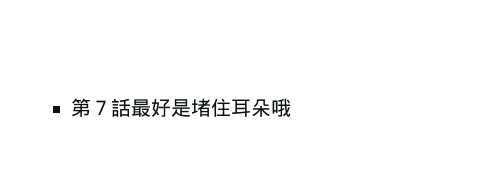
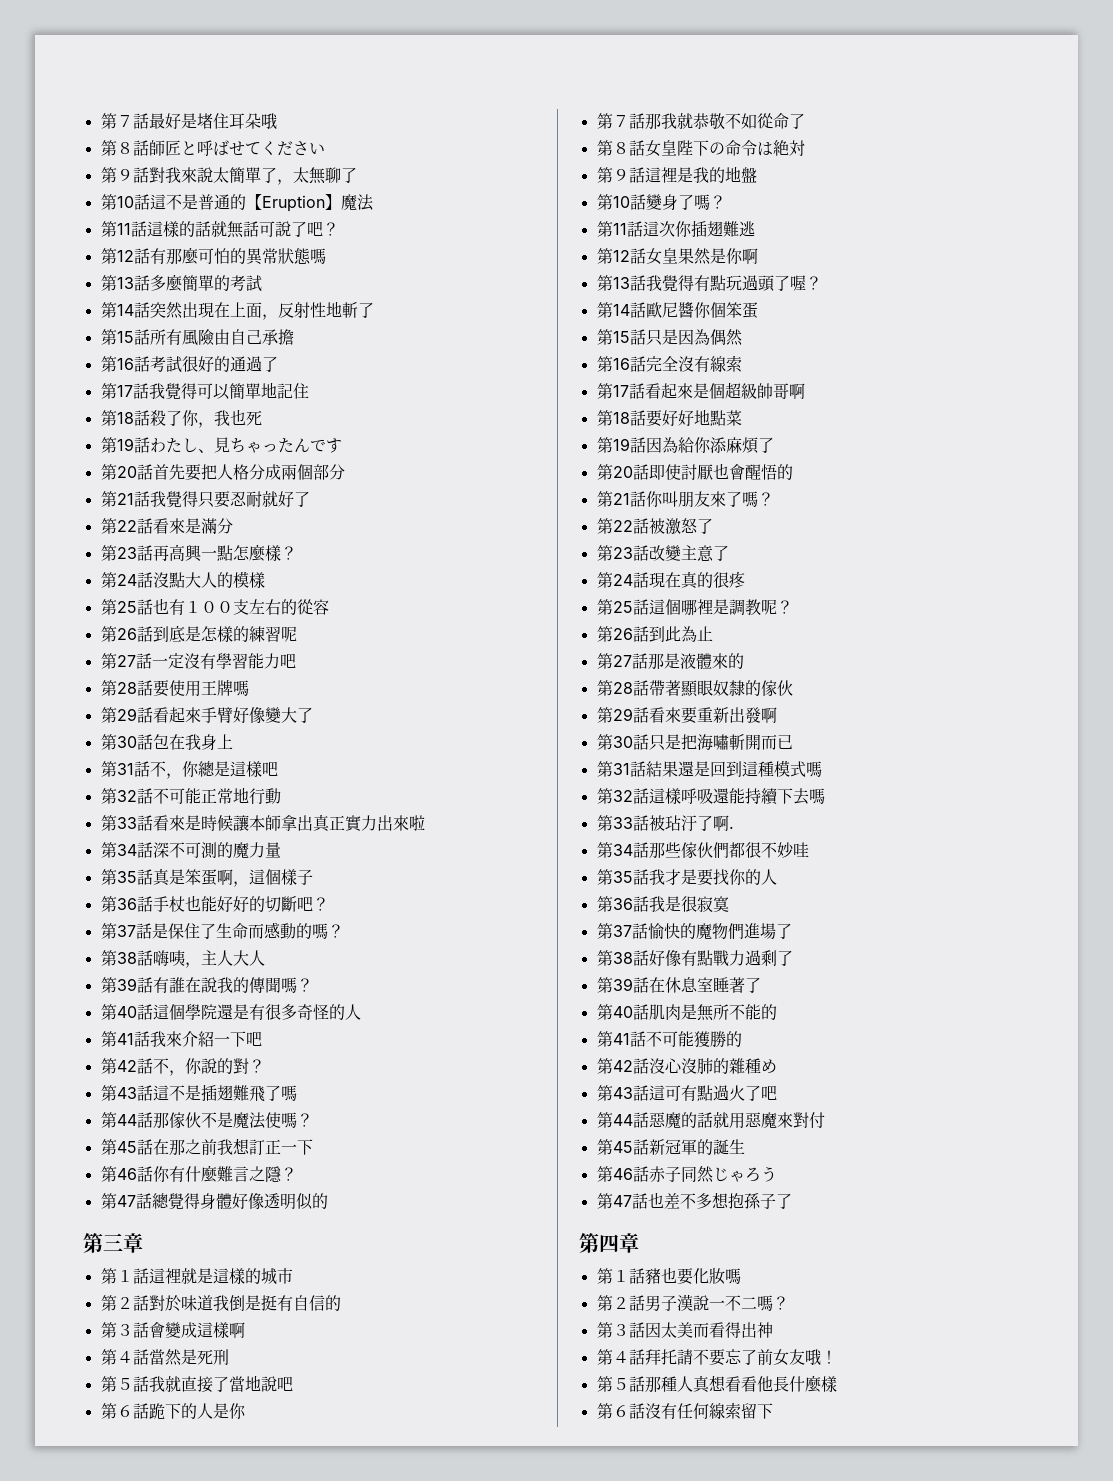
(291, 107) none -> [100,140,325,156] [100,167,357,185] [100,194,374,212] [100,221,339,238] [100,247,326,265] [100,274,262,292] [100,301,374,320] [100,329,294,346] [100,356,278,373] [100,382,309,400] [100,409,262,428] [100,437,342,453] [100,464,345,481] [100,491,310,508] [100,518,233,534] [100,544,297,562] [100,571,265,588] [100,598,329,615] [100,625,297,642] [100,653,296,669] [100,680,249,697] [100,707,313,724] [100,734,233,750] [100,761,278,779] [100,787,281,805] [100,814,425,832] [100,842,281,859] [100,868,313,887] [100,895,329,912] [100,922,344,939] [100,950,265,968] [100,977,313,993] [100,1004,361,1020] [100,1031,262,1047] [100,1058,265,1076] [100,1084,297,1102] [100,1112,313,1129] [100,1138,313,1156] [100,1165,297,1183] [100,1193,328,1210] [83,1233,143,1253] [100,1268,293,1285] [100,1295,341,1312] [100,1322,245,1338] [100,1349,229,1366] [100,1375,293,1393] [100,1403,246,1420] [596,113,805,130] [596,140,805,157] [596,166,757,183] [596,194,726,210] [596,220,755,237] [596,248,758,265] [596,275,822,292] [596,302,758,319] [596,329,743,346] [596,355,742,372] [596,382,805,399] [596,409,742,427] [596,437,774,454] [596,463,793,480] [596,491,774,507] [596,518,713,535] [596,545,729,562] [596,571,745,589] [596,599,793,616] [596,626,713,642] [596,653,744,670] [596,680,793,697] [596,707,777,724] [596,734,793,751] [596,760,822,777] [596,788,825,805] [596,815,734,831] [596,842,809,859] [596,869,777,886] [596,896,729,913] [596,923,792,940] [596,950,793,967] [596,977,761,993] [596,1004,777,1021] [596,1031,742,1048] [596,1058,777,1074] [596,1085,777,1101] [596,1112,825,1129] [596,1139,745,1155] [596,1166,777,1183] [596,1192,792,1209] [579,1233,639,1253] [596,1267,741,1285] [596,1294,789,1311] [596,1322,773,1338] [596,1349,837,1366] [596,1375,837,1393] [596,1402,773,1419] // 第８話師匠と呼ばせてください // 第９話對我來說太簡單了，太無聊了 // 第10話這不是普通的【Eruption】魔法 // 第11話這樣的話就無話可說了吧？ // 第12話有那麼可怕的異常狀態嗎 // 第13話多麼簡單的考試 // 第14話突然出現在上面，反射性地斬了 // 第15話所有風險由自己承擔 // 第16話考試很好的通過了 // 第17話我覺得可以簡單地記住 // 第18話殺了你，我也死 // 第19話わたし、見ちゃったんです // 第20話首先要把人格分成兩個部分 // 第21話我覺得只要忍耐就好了 // 第22話看來是滿分 // 第23話再高興一點怎麼樣？ // 第24話沒點大人的模樣 // 第25話也有１００支左右的從容 // 第26話到底是怎樣的練習呢 // 第27話一定沒有學習能力吧 // 第28話要使用王牌嗎 // 第29話看起來手臂好像變大了 // 第30話包在我身上 // 第31話不，你總是這樣吧 // 第32話不可能正常地行動 // 第33話看來是時候讓本師拿出真正實力出來啦 // 第34話深不可測的魔力量 // 第35話真是笨蛋啊，這個樣子 // 第36話手杖也能好好的切斷吧？ // 第37話是保住了生命而感動的嗎？ // 第38話嗨咦，主人大人 // 第39話有誰在說我的傳聞嗎？ // 第40話這個學院還是有很多奇怪的人 // 第41話我來介紹一下吧 // 第42話不，你說的對？ // 第43話這不是插翅難飛了嗎 // 第44話那傢伙不是魔法使嗎？ // 第45話在那之前我想訂正一下 // 第46話你有什麼難言之隱？ // 第47話總覺得身體好像透明似的 // 第三章 // 第１話這裡就是這樣的城市 // 第２話對於味道我倒是挺有自信的 // 第３話會變成這樣啊 // 第４話當然是死刑 // 第５話我就直接了當地說吧 // 第６話跪下的人是你 // 第７話那我就恭敬不如從命了 // 第８話女皇陛下の命令は絶対 // 第９話這裡是我的地盤 // 第10話變身了嗎？ // 第11話這次你插翅難逃 // 第12話女皇果然是你啊 // 第13話我覺得有點玩過頭了喔？ // 第14話歐尼醬你個笨蛋 // 第15話只是因為偶然 // 第16話完全沒有線索 // 第17話看起來是個超級帥哥啊 // 第18話要好好地點菜 // 第19話因為給你添麻煩了 // 第20話即使討厭也會醒悟的 // 第21話你叫朋友來了嗎？ // 第22話被激怒了 // 第23話改變主意了 // 第24話現在真的很疼 // 第25話這個哪裡是調教呢？ // 第26話到此為止 // 第27話那是液體來的 // 第28話帶著顯眼奴隸的傢伙 // 第29話看來要重新出發啊 // 第30話只是把海嘯斬開而已 // 第31話結果還是回到這種模式嗎 // 第32話這樣呼吸還能持續下去嗎 // 第33話被玷汙了啊. // 第34話那些傢伙們都很不妙哇 // 第35話我才是要找你的人 // 第36話我是很寂寞 // 第37話愉快的魔物們進場了 // 第38話好像有點戰力過剩了 // 第39話在休息室睡著了 // 第40話肌肉是無所不能的 // 第41話不可能獲勝的 // 第42話沒心沒肺的雜種め // 第43話這可有點過火了吧 // 第44話惡魔的話就用惡魔來對付 // 第45話新冠軍的誕生 // 第46話赤子同然じゃろう // 第47話也差不多想抱孫子了 // 第四章 // 第１話豬也要化妝嗎 // 第２話男子漢說一不二嗎？ // 第３話因太美而看得出神 // 第４話拜托請不要忘了前女友哦！ // 第５話那種人真想看看他長什麼樣 // 第６話沒有任何線索留下

